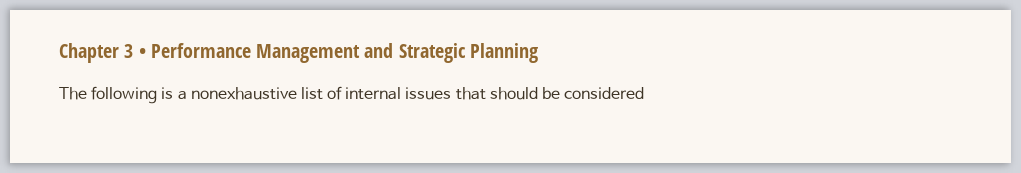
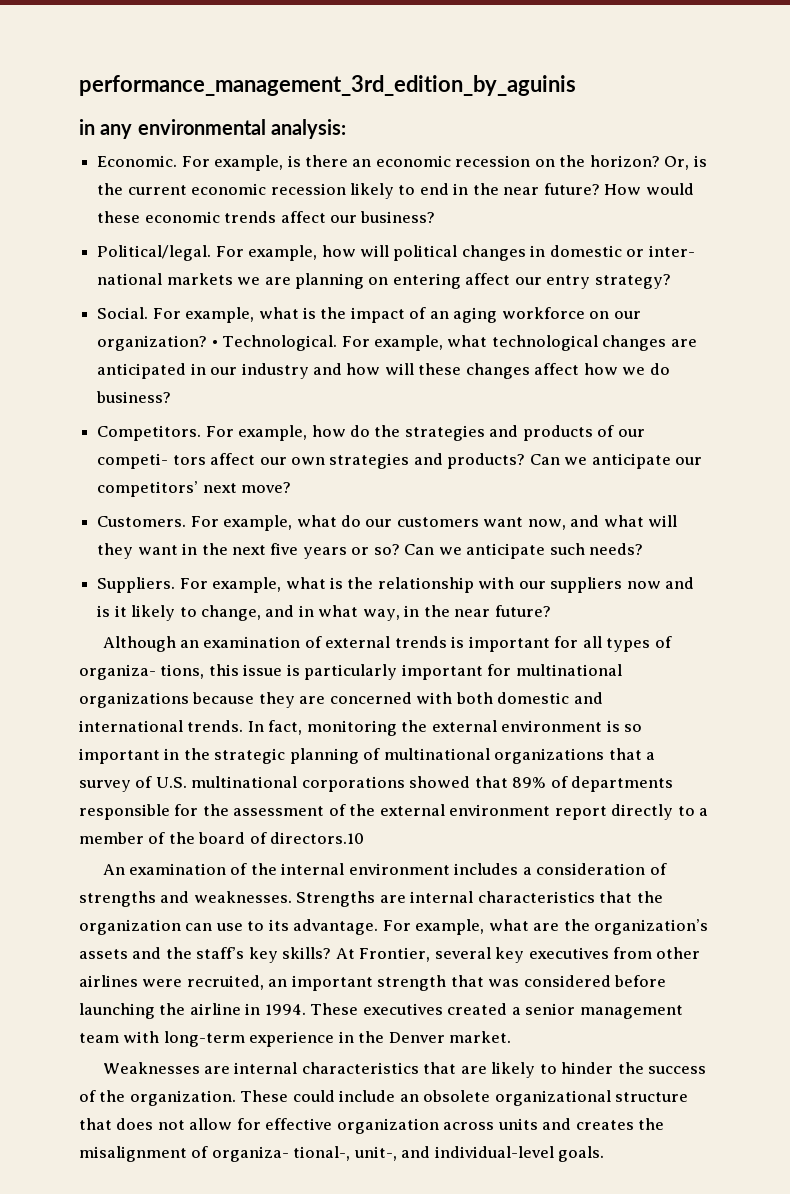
[59,43,538,63] [59,86,645,104] Chapter 3 • Performance Management and Strategic Planning // The following is a nonexhaustive list of internal issues that should be considered -> [79,75,576,96] [79,119,347,139] [97,155,707,171] [97,183,694,199] [97,211,436,223] [97,245,695,261] [97,273,671,289] [97,307,641,323] [97,335,697,351] [97,363,670,379] [96,391,172,403] [97,425,645,441] [97,453,703,469] [97,481,292,497] [97,515,678,531] [97,543,644,559] [97,577,695,593] [97,605,551,621] [102,636,672,652] [79,664,622,680] [79,692,603,708] [79,720,643,736] [79,748,656,764] [79,776,674,792] [79,804,709,820] [79,832,365,844] [102,863,667,875] [79,891,663,907] [79,919,709,935] [79,947,701,963] [79,975,667,991] [79,1003,683,1019] [79,1031,512,1047] [102,1062,707,1078] [79,1090,689,1106] [79,1118,665,1134] [79,1146,605,1162] performance_management_3rd_edition_by_aguinis // in any environmental analysis: // Economic. For example, is there an economic recession on the horizon? Or, is the current economic recession likely to end in the near future? How would these economic trends affect our business? // Political/legal. For example, how will political changes in domestic or inter- national markets we are planning on entering affect our entry strategy? // Social. For example, what is the impact of an aging workforce on our organization? • Technological. For example, what technological changes are anticipated in our industry and how will these changes affect how we do business? // Competitors. For example, how do the strategies and products of our competi- tors affect our own strategies and products? Can we anticipate our competitors’ next move? // Customers. For example, what do our customers want now, and what will they want in the next five years or so? Can we anticipate such needs? // Suppliers. For example, what is the relationship with our suppliers now and is it likely to change, and in what way, in the near future? // Although an examination of external trends is important for all types of organiza- tions, this issue is particularly important for multinational organizations because they are concerned with both domestic and international trends. In fact, monitoring the external environment is so important in the strategic planning of multinational organizations that a survey of U.S. multinational corporations showed that 89% of departments responsible for the assessment of the external environment report directly to a member of the board of directors.10 // An examination of the internal environment includes a consideration of strengths and weaknesses. Strengths are internal characteristics that the organization can use to its advantage. For example, what are the organization’s assets and the staff’s key skills? At Frontier, several key executives from other airlines were recruited, an important strength that was considered before launching the airline in 1994. These executives created a senior management team with long-term experience in the Denver market. // Weaknesses are internal characteristics that are likely to hinder the success of the organization. These could include an obsolete organizational structure that does not allow for effective organization across units and creates the misalignment of organiza- tional-, unit-, and individual-level goals.

